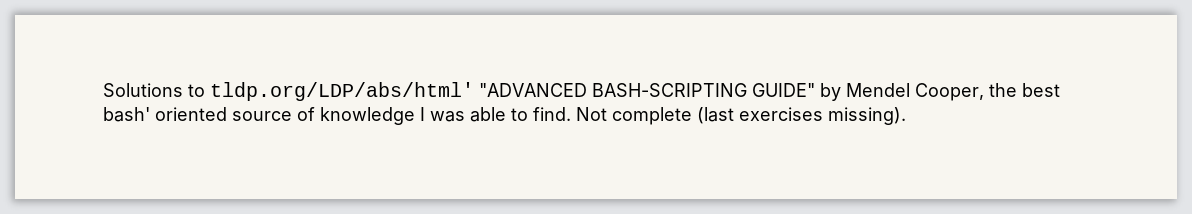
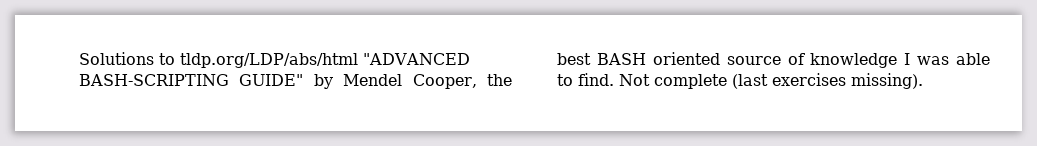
[210,82,474,101] tldp.org/LDP/abs/html' -> [180,53,358,68] tldp.org/LDP/abs/html
[103,107,150,122] bash' -> [596,53,646,65] BASH

